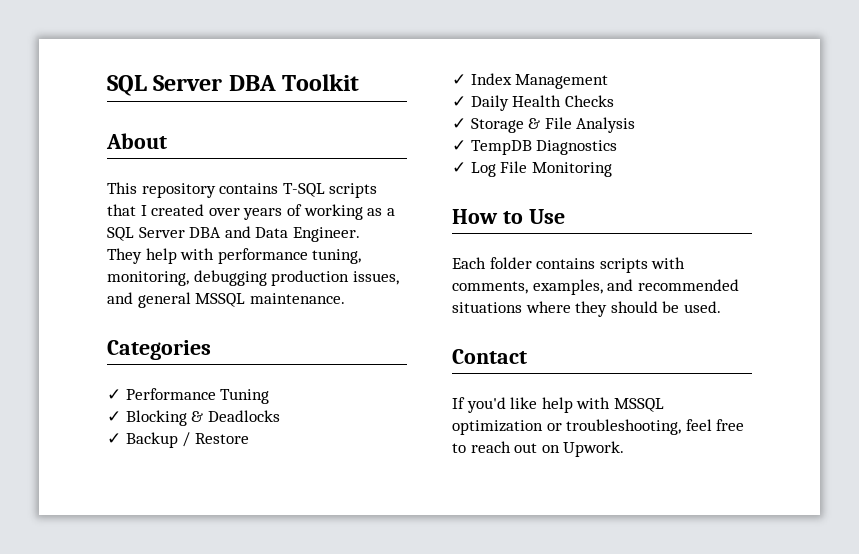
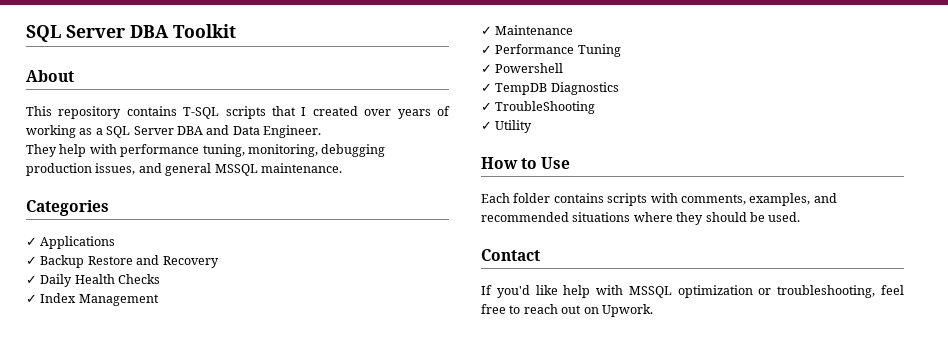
[125,388,270,404] [107,410,280,426] Performance Tuning // ✓ Blocking & Deadlocks -> [40,236,116,249] Applications
[182,432,191,447] / -> (85, 261) none
[452,73,609,89] // ✓ Index Management -> [136,255,219,268] and Recovery
[470,117,636,133] Storage & File Analysis -> [40,293,159,306] [481,25,574,35] [481,44,621,57] [481,63,564,73] Index Management // ✓ Maintenance // ✓ Performance Tuning // ✓ Powershell
[470,161,612,177] Log File Monitoring -> [495,101,596,114] [481,120,533,133] TroubleShooting // ✓ Utility

